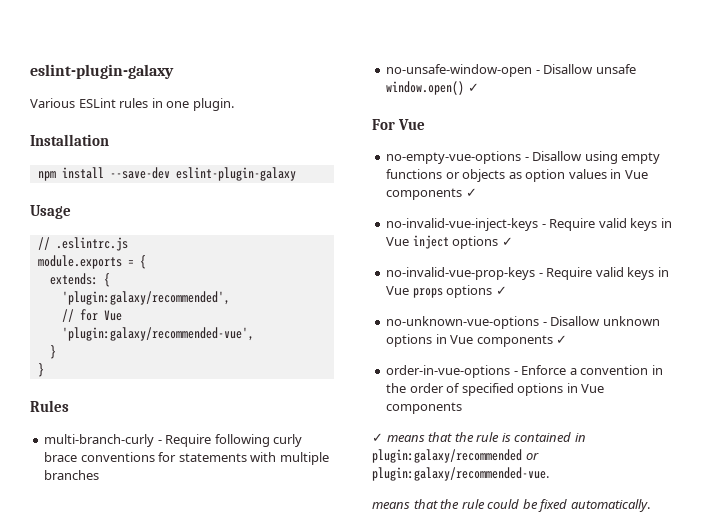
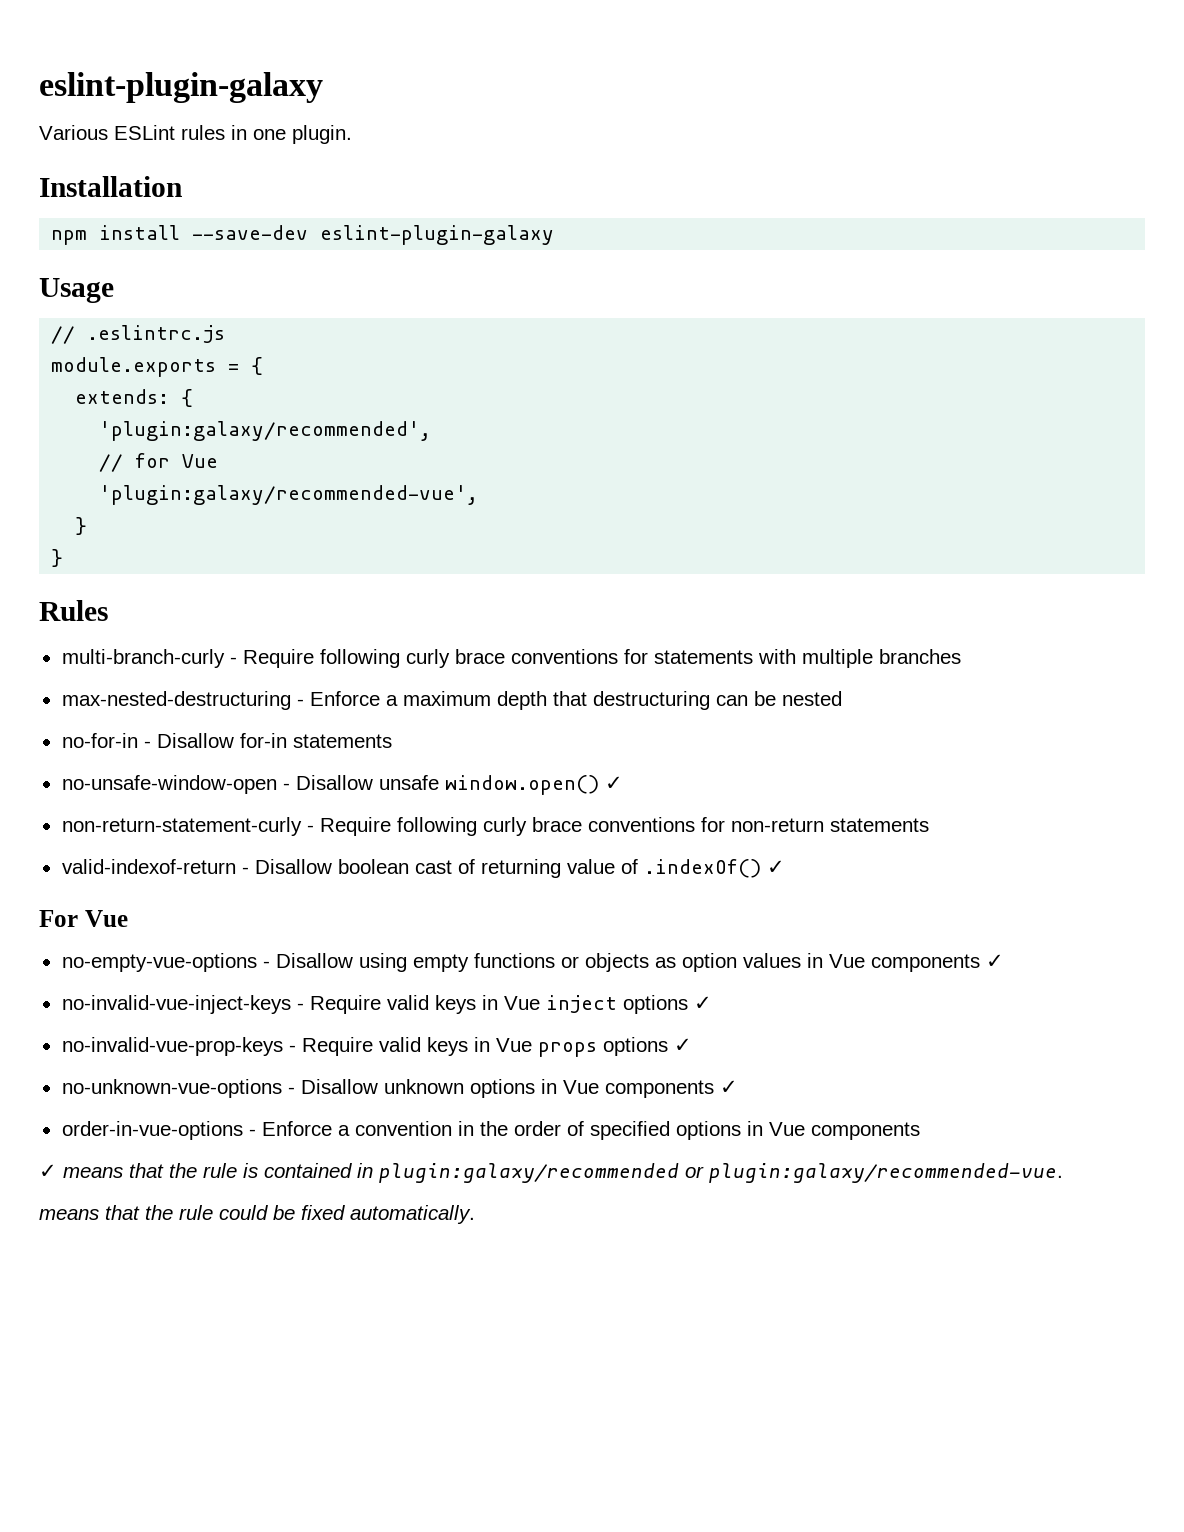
(100, 475) none -> [61,691,842,710] [61,733,392,748] // max-nested-destructuring - Enforce a maximum depth that destructuring can be nested // no-for-in - Disallow for-in statements
(479, 87) none -> [61,817,929,836] [61,859,785,878] // non-return-statement-curly - Require following curly brace conventions for non-return statements // valid-indexof-return - Disallow boolean cast of returning value of .indexOf() ✓

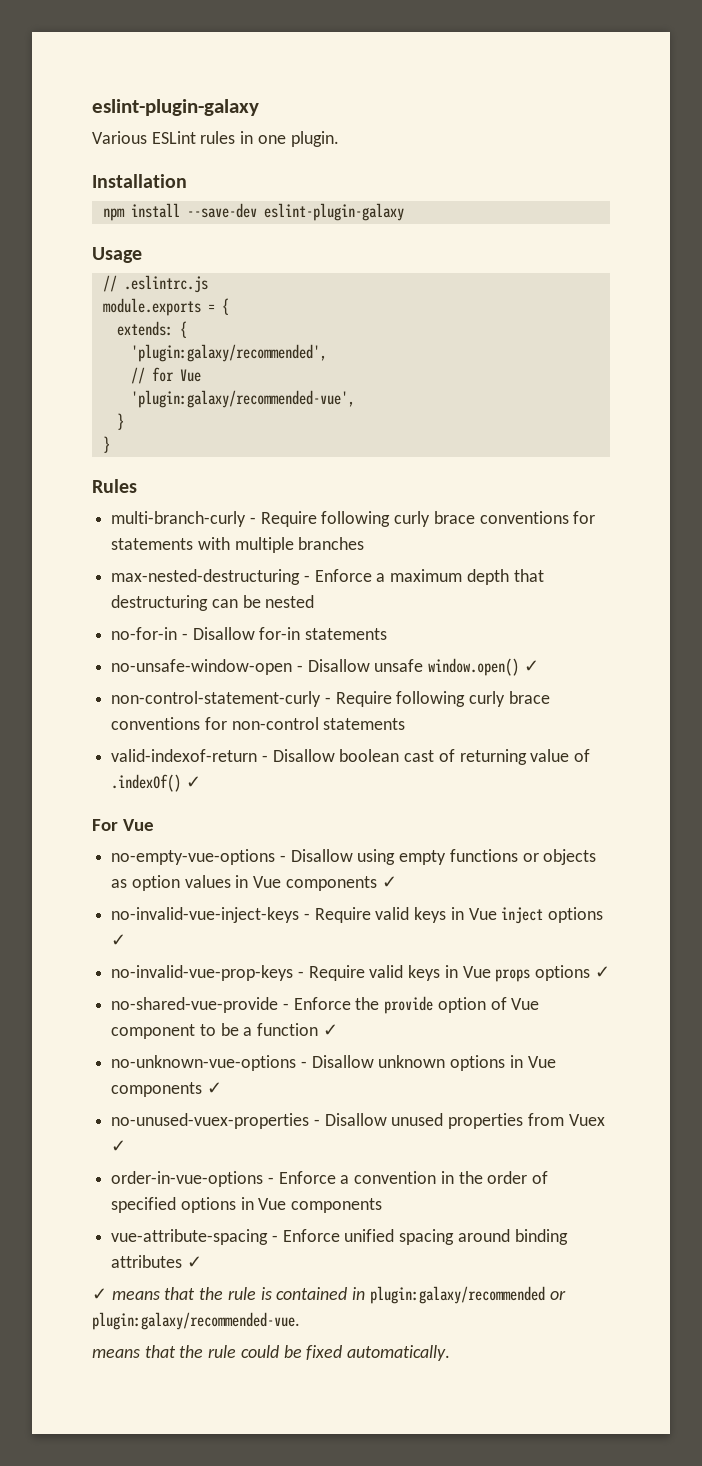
[61,817,824,836] non-return-statement-curly - Require following curly brace conventions for non-return -> [111,691,550,707] [111,717,319,730] non-control-statement-curly - Require following curly brace conventions for non-control
(692, 1045) none -> [111,996,540,1014] [111,1023,338,1039] // no-shared-vue-provide - Enforce the provide option of Vue component to be a function ✓
(738, 1087) none -> [111,1113,605,1129] [111,1140,127,1152] // no-unused-vuex-properties - Disallow unused properties from Vuex ✓
(920, 1131) none -> [111,1229,568,1245] [111,1255,202,1268] // vue-attribute-spacing - Enforce unified spacing around binding attributes ✓

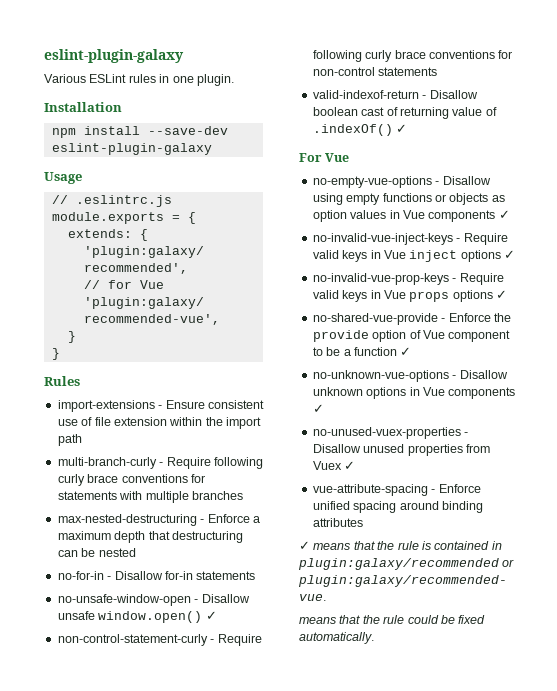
(137, 486) none -> [57,400,264,412] [57,417,261,429] [57,434,82,446] // import-extensions - Ensure consistent use of file extension within the import path
[111,1171,549,1187] [111,1197,383,1213] // order-in-vue-options - Enforce a convention in the order of specified options in Vue components -> (356, 465) none
[186,1256,202,1268] ✓ -> (363, 522) none

